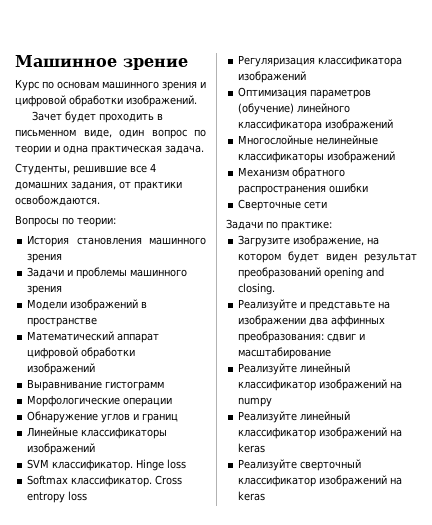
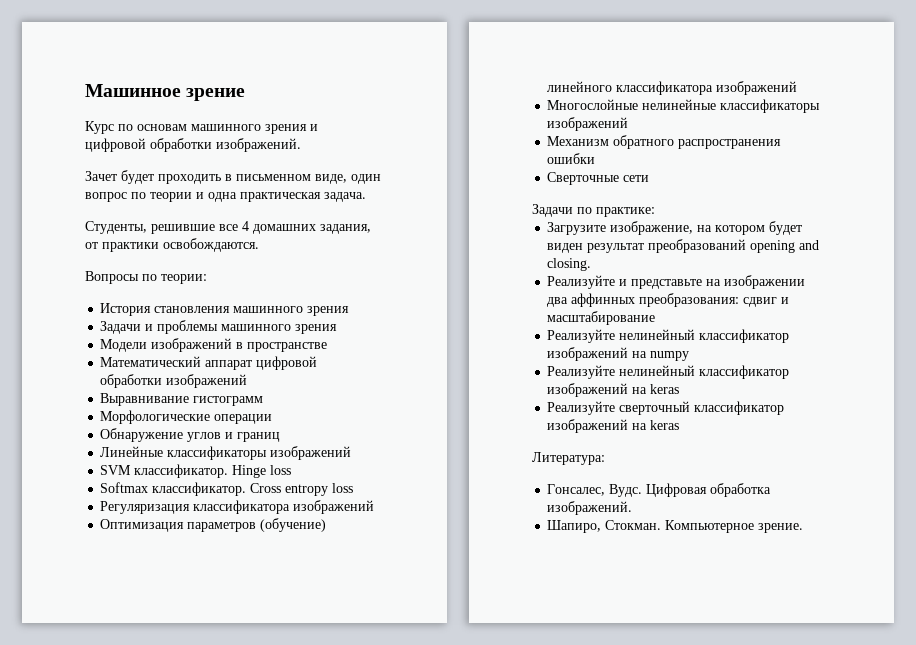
[300,363,351,373] линейный -> [619,329,696,340] нелинейный
[300,411,351,421] линейный -> [619,365,696,376] нелинейный
(266, 496) none -> [532,452,605,465] [547,483,772,497] [547,501,633,515] [547,520,804,533] // Литература: // Гонсалес, Вудс. Цифровая обработка изображений. // Шапиро, Стокман. Компьютерное зрение.

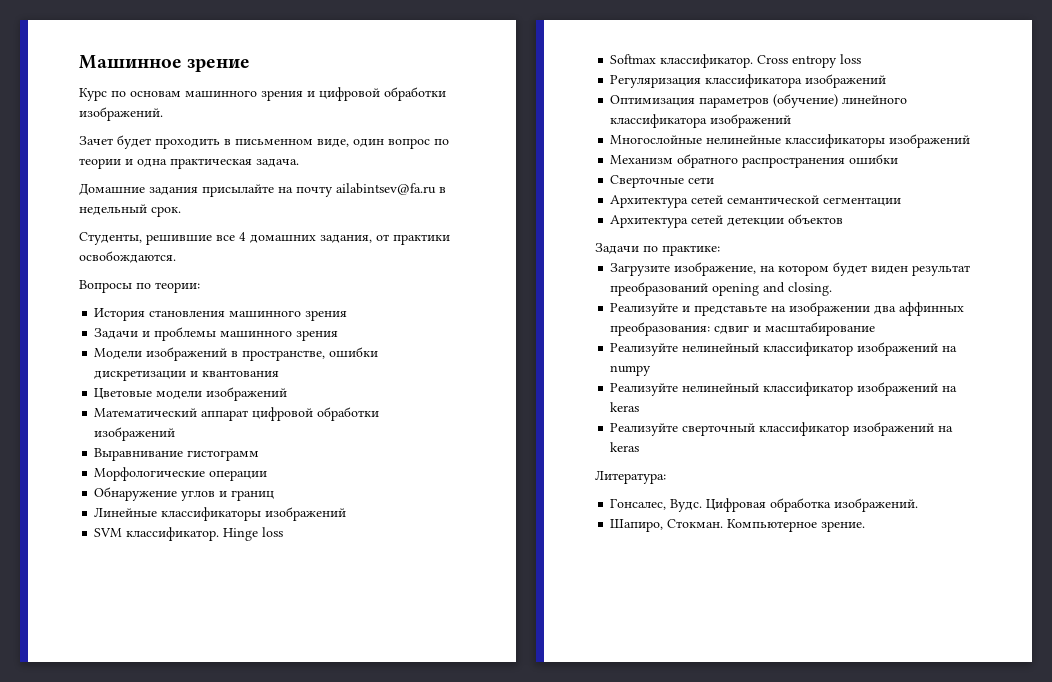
(366, 197) none -> [79,183,446,197] [79,204,181,217] // Домашние задания присылайте на почту ailabintsev@fa.ru в недельный срок.
[247,342,328,352] пространстве -> [242,347,379,361] [94,370,280,381] [94,387,288,401] пространстве, ошибки дискретизации и квантования // Цветовые модели изображений
(650, 178) none -> [610,195,902,208] [610,214,844,228] // Архитектура сетей семантической сегментации // Архитектура сетей детекции объектов

